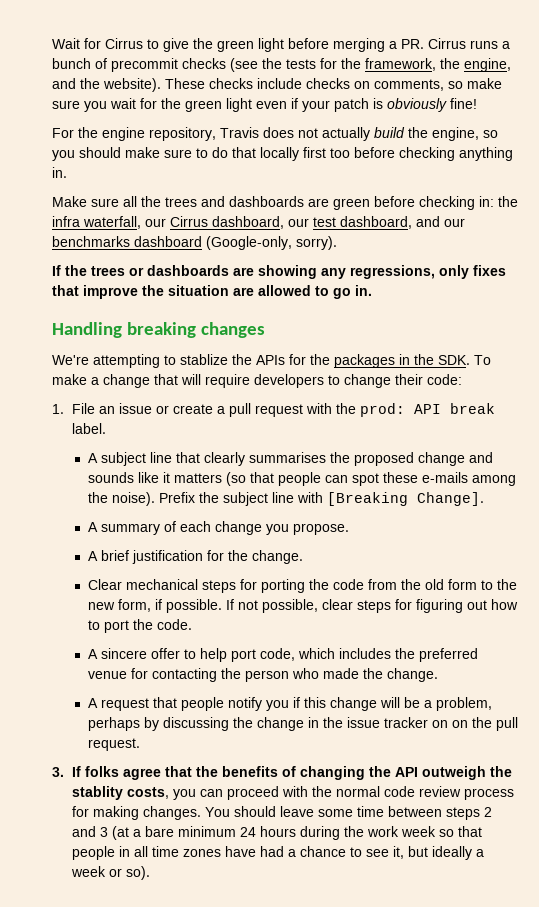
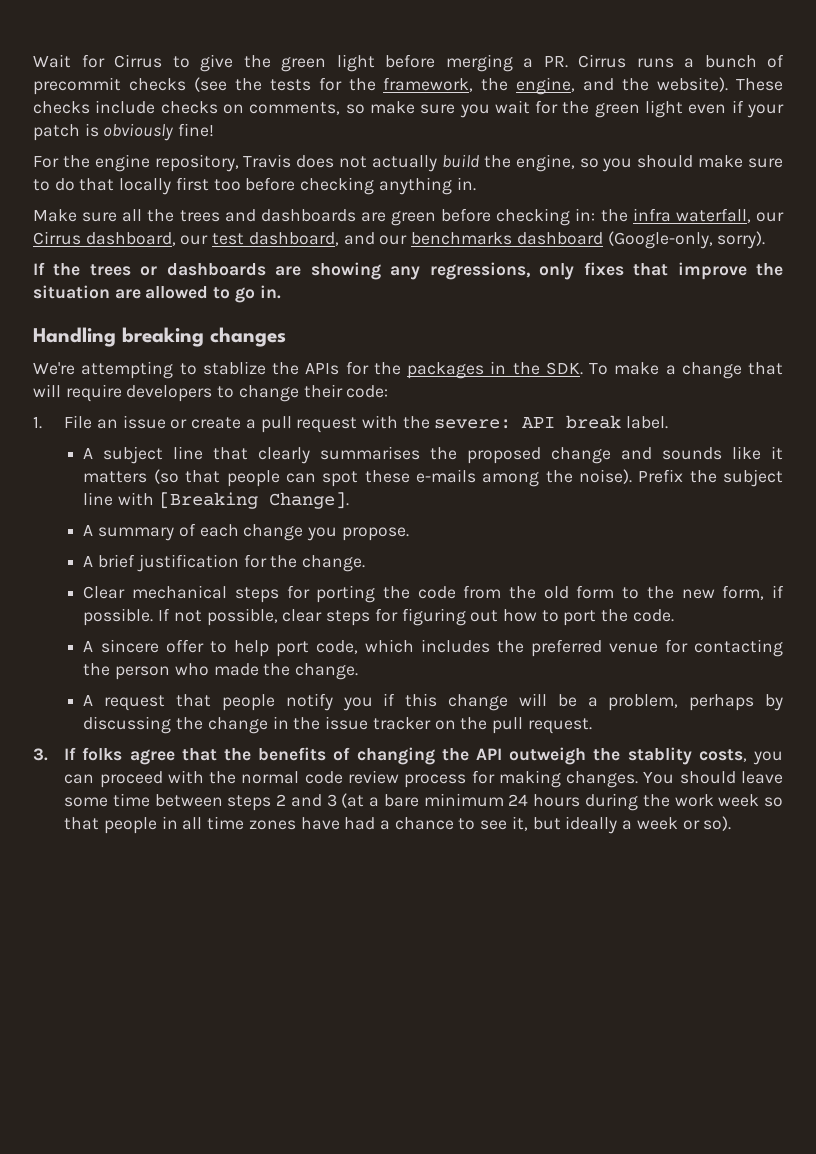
[360,403,406,417] prod: -> [434,419,512,429] severe:
[451,720,468,728] on -> (456, 725) none

